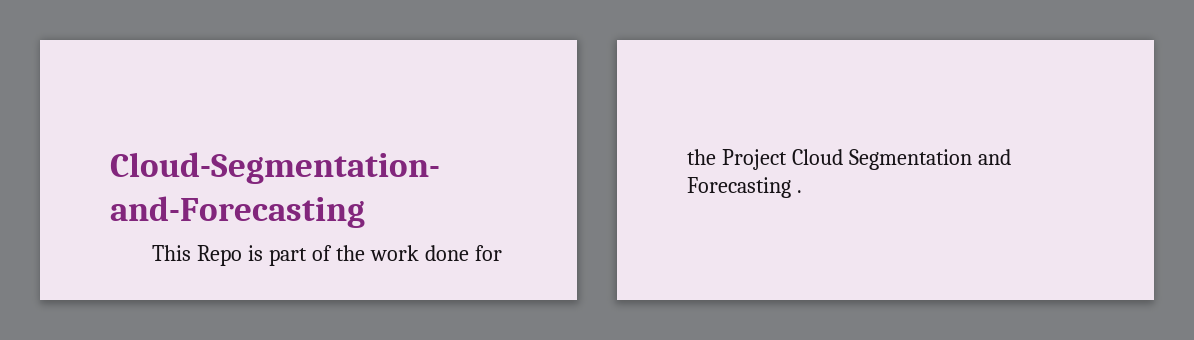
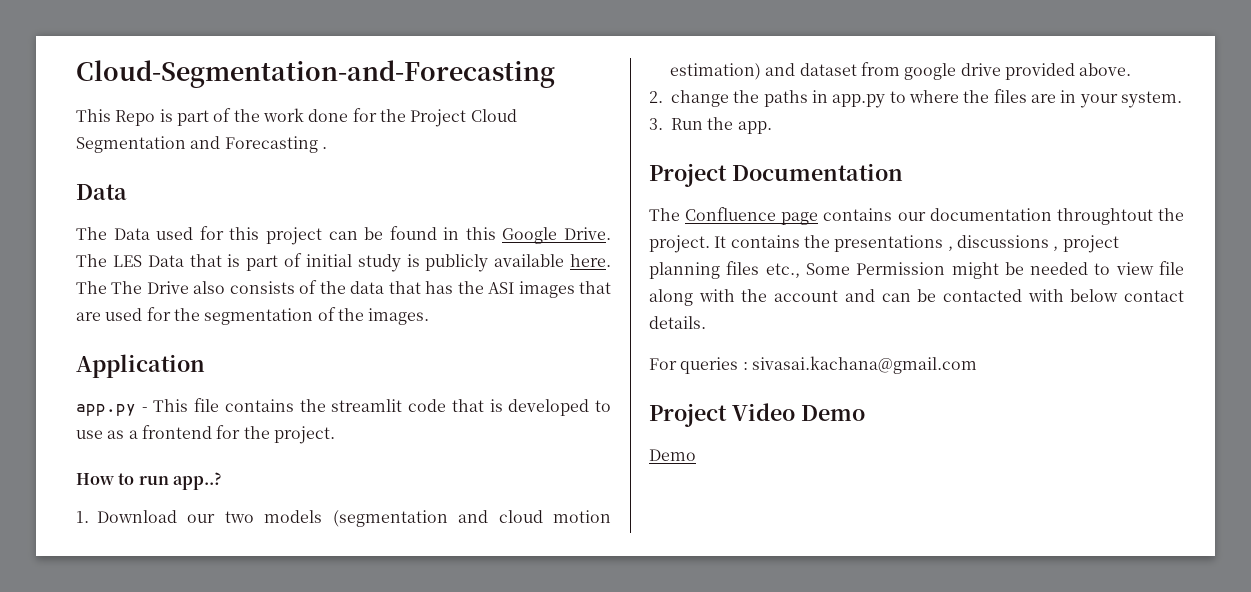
(802, 191) none -> [76,184,127,200] [76,226,611,245] [76,253,611,272] [76,280,611,298] [76,307,430,325] [76,354,205,378] [76,398,612,416] [76,425,335,444] [76,472,222,490] [76,510,611,527] [670,62,1132,80] [649,89,1182,108] [649,117,772,134] [649,163,903,187] [649,207,1184,225] [649,235,1119,253] [649,261,1184,279] [649,289,1184,306] [649,316,706,329] [649,356,977,374] [649,403,865,427] [649,449,696,461] // Data // The Data used for this project can be found in this Google Drive. The LES Data that is part of initial study is publicly available here. The The Drive also consists of the data that has the ASI images that are used for the segmentation of the images. // Application // app.py - This file contains the streamlit code that is developed to use as a frontend for the project. // How to run app..? // 1. Download our two models (segmentation and cloud motion estimation) and dataset from google drive provided above. // 2. change the paths in app.py to where the files are in your system. // 3. Run the app. // Project Documentation // The Confluence page contains our documentation throughtout the project. It contains the presentations , discussions , project planning files etc., Some Permission might be needed to view file along with the account and can be contacted with below contact details. // For queries : sivasai.kachana@gmail.com // Project Video Demo // Demo

